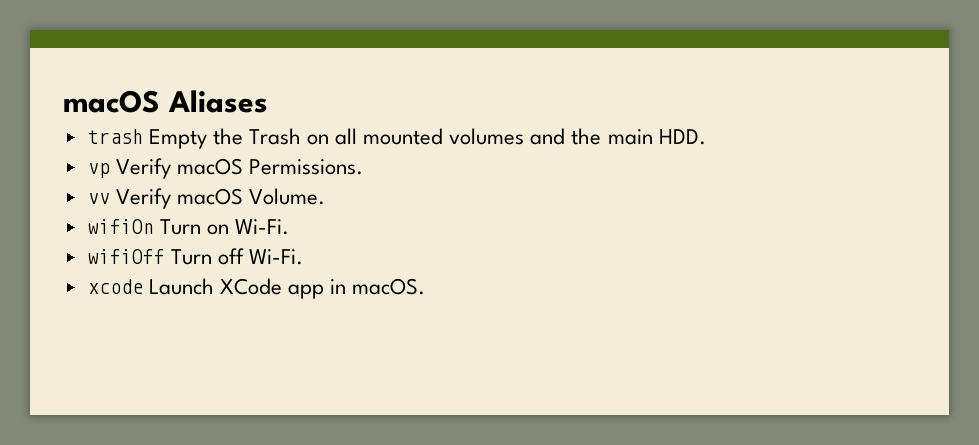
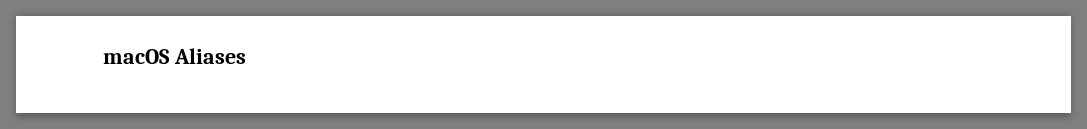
[87,128,706,149] [87,158,363,179] [87,188,325,209] [87,219,289,235] [87,248,303,265] [87,278,426,299] // trash Empty the Trash on all mounted volumes and the main HDD. // vp Verify macOS Permissions. // vv Verify macOS Volume. // wifiOn Turn on Wi-Fi. // wifiOff Turn off Wi-Fi. // xcode Launch XCode app in macOS. -> (246, 56) none

